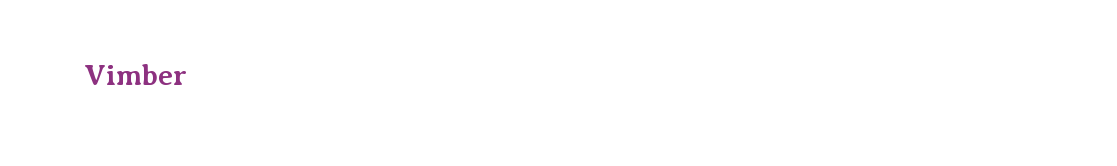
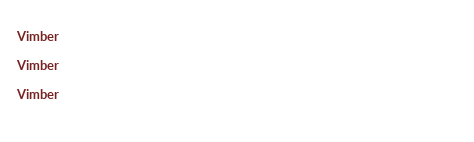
[84,64,187,85] Vimber -> [16,31,59,41] [16,60,59,70] [16,89,59,99] Vimber // Vimber // Vimber

